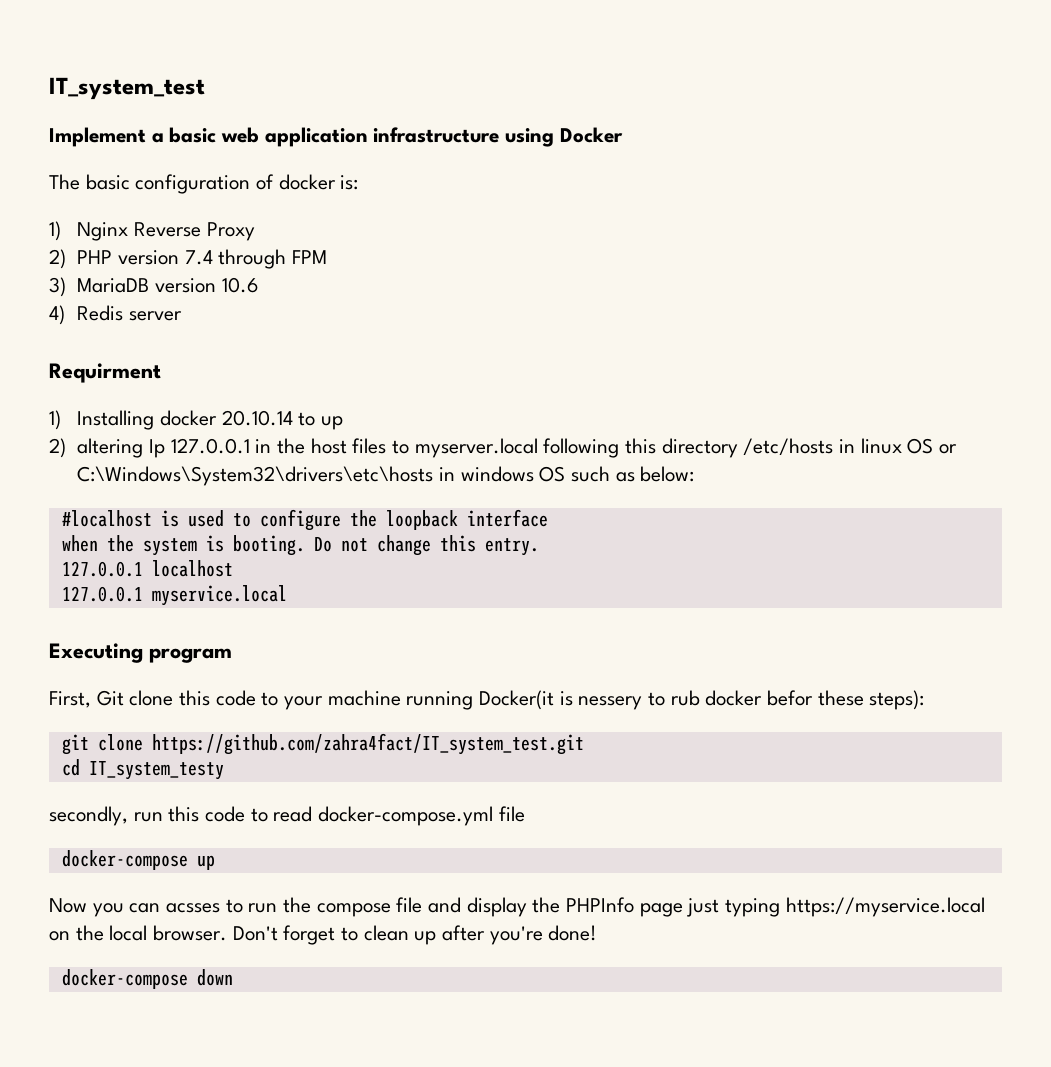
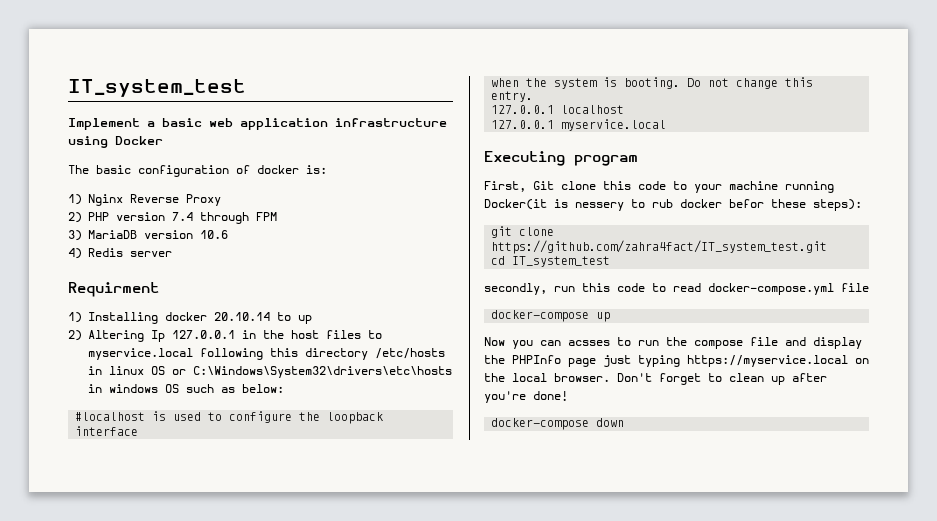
[77,438,144,458] altering -> [88,330,144,342] Altering
[414,438,538,458] myserver.local -> [88,348,193,360] myservice.local
[88,761,224,780] IT_system_testy -> [512,256,611,267] IT_system_test

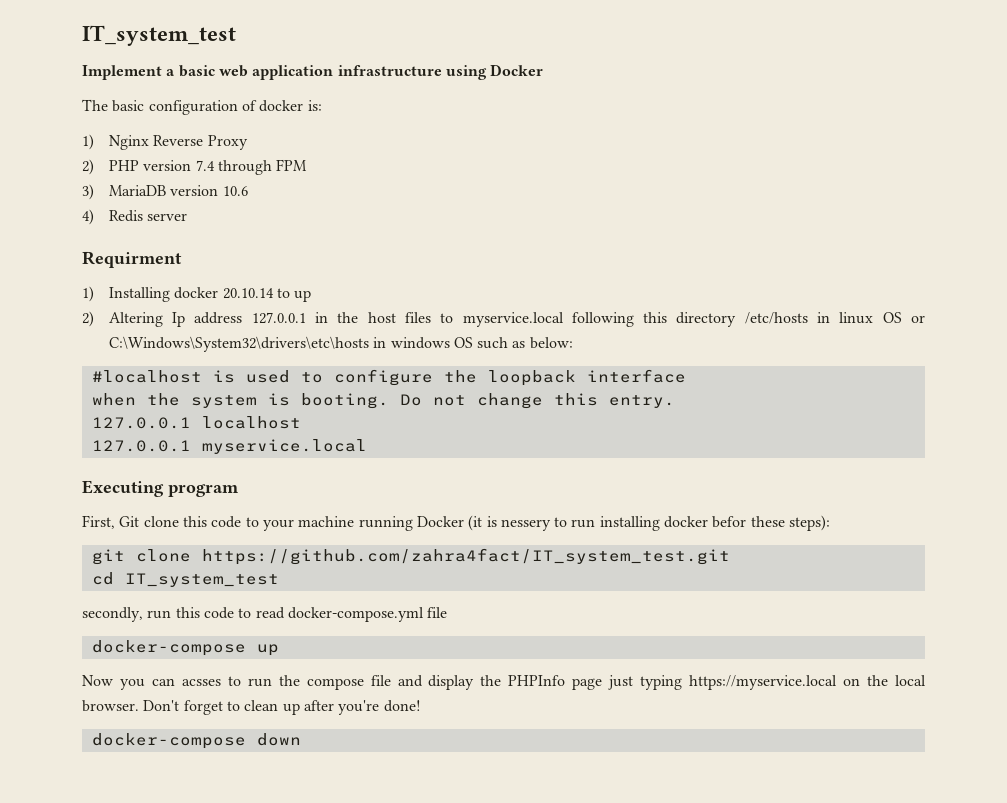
(165, 336) none -> [194,312,243,324] address
[484,199,547,210] Docker(it -> [416,515,483,531] Docker (it
[652,199,673,208] rub -> [571,516,660,531] run installing

